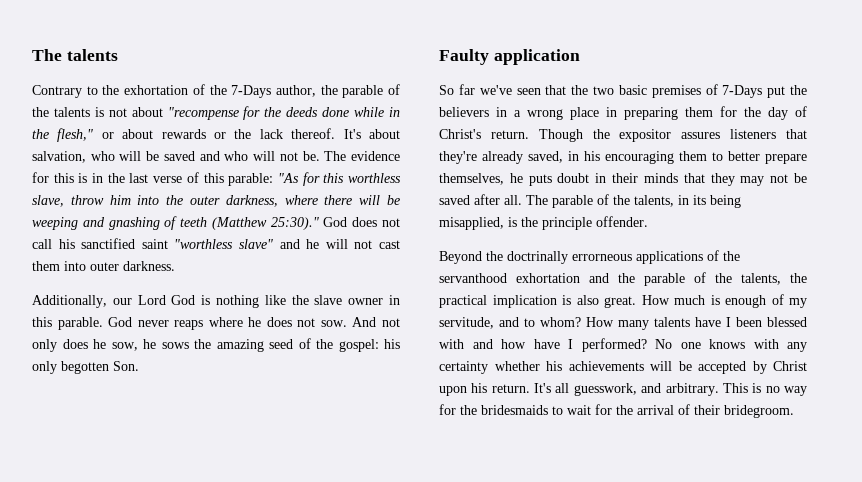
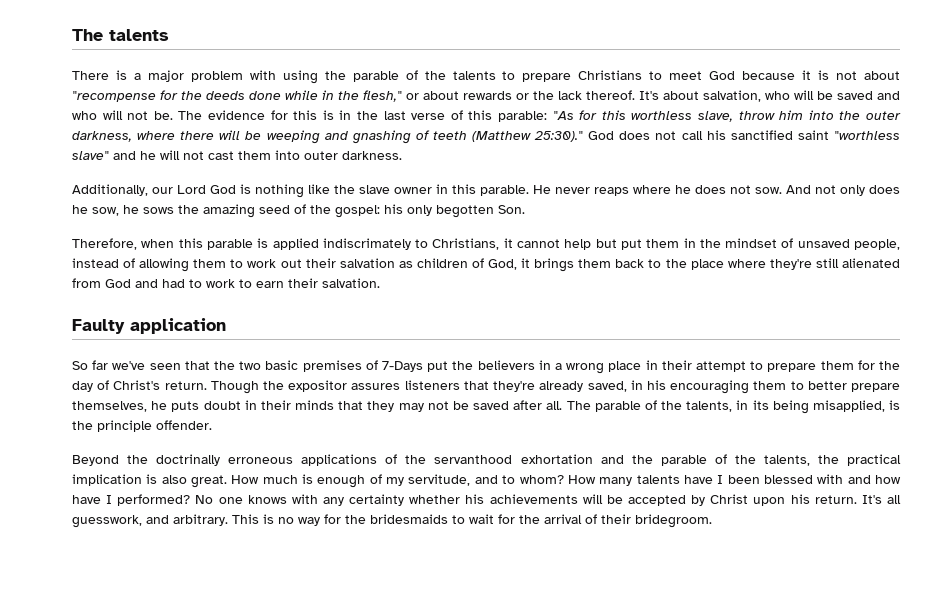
[32,84,316,98] Contrary to the exhortation of the 7-Days author, -> [72,70,318,84] There is a major problem with using
(90, 112) none -> [502,70,812,82] to prepare Christians to meet God because it
[108,317,133,327] God -> [533,185,551,194] He
(139, 366) none -> [72,238,900,250] [72,258,900,272] [72,278,380,288] // Therefore, when this parable is applied indiscrimately to Christians, it cannot help but put them in the mindset of unsaved people, instead of allowing them to work out their salvation as children of God, it brings them back to the place where they're still alienated from God and had to work to earn their salvation.
[624,107,678,120] preparing -> [661,360,817,372] their attempt to prepare
[572,254,632,261] errorneous -> [228,457,294,464] erroneous

